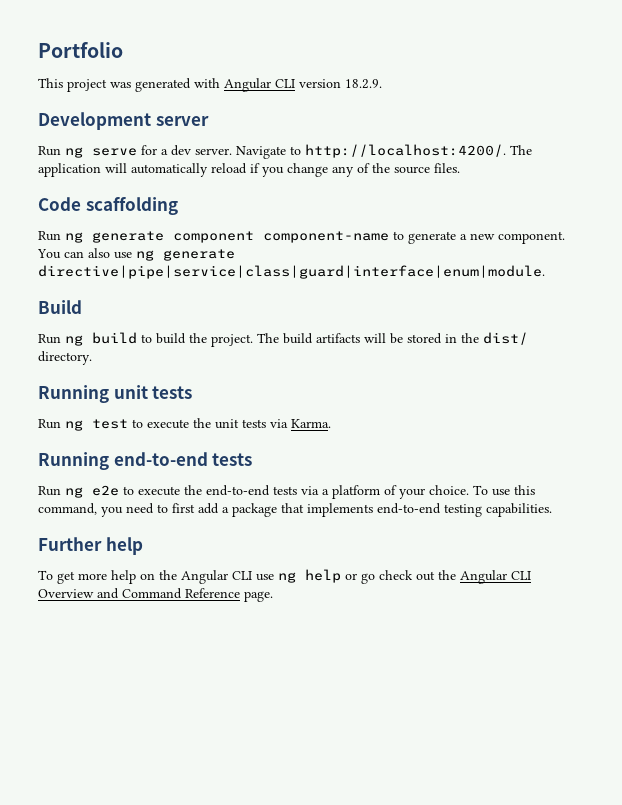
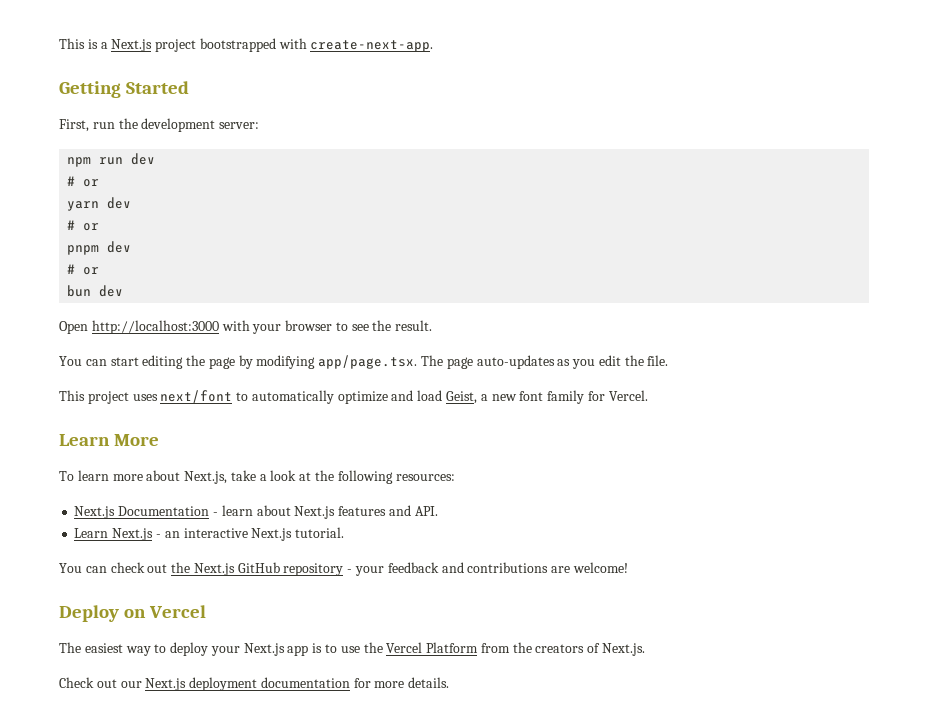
[38,42,123,58] [38,78,382,92] [38,112,209,130] [38,144,532,159] [38,163,460,177] [38,197,178,215] [38,231,565,244] [37,248,235,261] [38,265,545,279] [38,300,82,314] [38,332,528,347] [38,351,92,365] [38,385,193,403] [38,418,331,431] [38,452,253,470] [38,485,535,499] [38,503,552,517] [38,537,143,555] [38,569,531,584] [38,588,273,602] Portfolio // This project was generated with Angular CLI version 18.2.9. // Development server // Run ng serve for a dev server. Navigate to http://localhost:4200/. The application will automatically reload if you change any of the source files. // Code scaffolding // Run ng generate component component-name to generate a new component. You can also use ng generate directive|pipe|service|class|guard|interface|enum|module. // Build // Run ng build to build the project. The build artifacts will be stored in the dist/ directory. // Running unit tests // Run ng test to execute the unit tests via Karma. // Running end-to-end tests // Run ng e2e to execute the end-to-end tests via a platform of your choice. To use this command, you need to first add a package that implements end-to-end testing capabilities. // Further help // To get more help on the Angular CLI use ng help or go check out the Angular CLI Overview and Command Reference page. -> [59,38,434,52] [59,81,190,98] [59,118,260,132] [67,153,156,167] [67,176,100,187] [67,197,132,211] [67,220,100,231] [67,241,132,255] [67,264,100,275] [67,285,124,297] [59,320,433,334] [59,355,669,369] [59,390,648,404] [59,434,160,446] [59,470,455,484] [74,505,438,519] [74,527,345,541] [59,562,628,576] [59,605,207,622] [59,642,646,656] [59,677,450,691] This is a Next.js project bootstrapped with create-next-app. // Getting Started // First, run the development server: // npm run dev // # or // yarn dev // # or // pnpm dev // # or // bun dev // Open http://localhost:3000 with your browser to see the result. // You can start editing the page by modifying app/page.tsx. The page auto-updates as you edit the file. // This project uses next/font to automatically optimize and load Geist, a new font family for Vercel. // Learn More // To learn more about Next.js, take a look at the following resources: // Next.js Documentation - learn about Next.js features and API. // Learn Next.js - an interactive Next.js tutorial. // You can check out the Next.js GitHub repository - your feedback and contributions are welcome! // Deploy on Vercel // The easiest way to deploy your Next.js app is to use the Vercel Platform from the creators of Next.js. // Check out our Next.js deployment documentation for more details.

